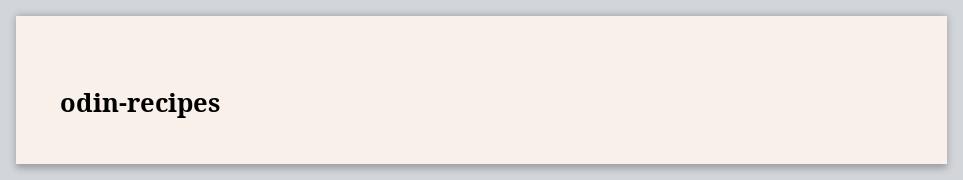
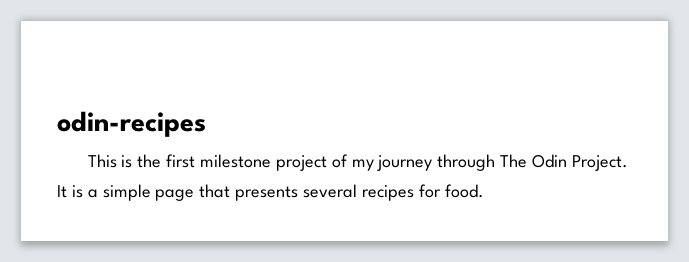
(220, 105) none -> [87,154,628,171] [57,184,484,201] // This is the first milestone project of my journey through The Odin Project. It is a simple page that presents several recipes for food.

